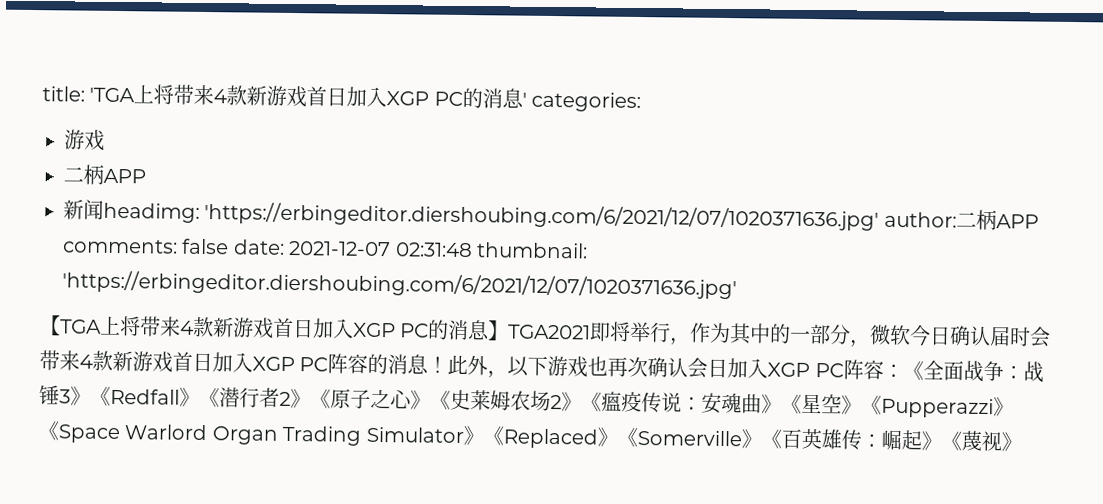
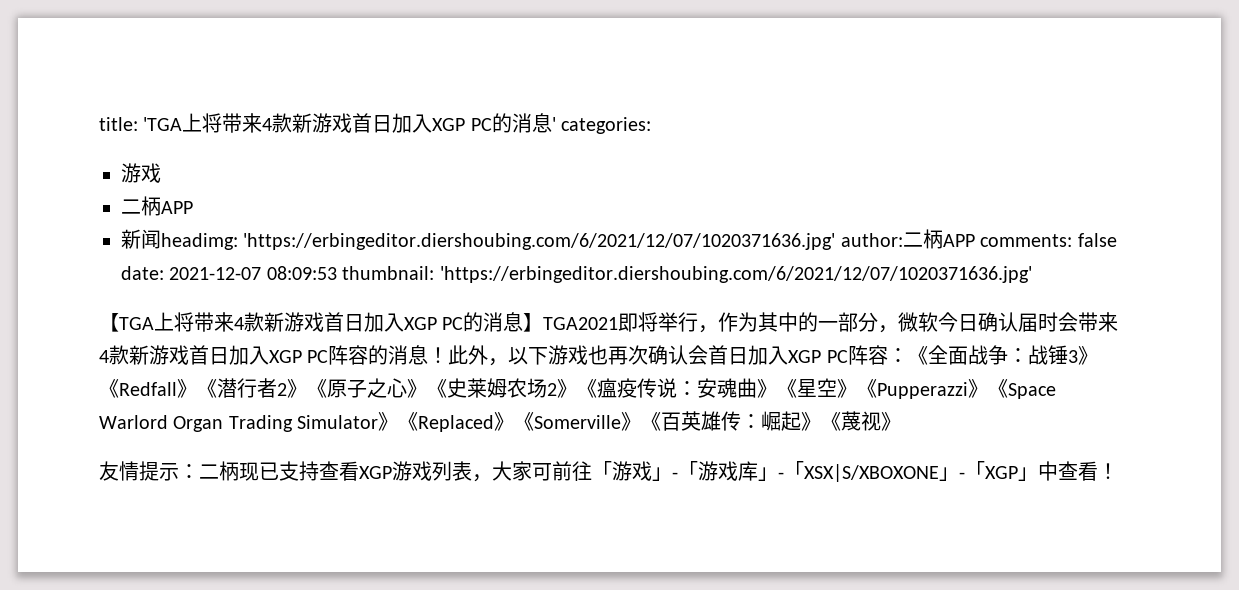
[394,242,473,258] 02:31:48 -> [266,266,337,280] 08:09:53
(709, 368) none -> [708,345,729,365] 首
(1022, 442) none -> [99,461,1118,482] // 友情提示：二柄现已支持查看XGP游戏列表，大家可前往「游戏」-「游戏库」-「XSX|S/XBOXONE」-「XGP」中查看！

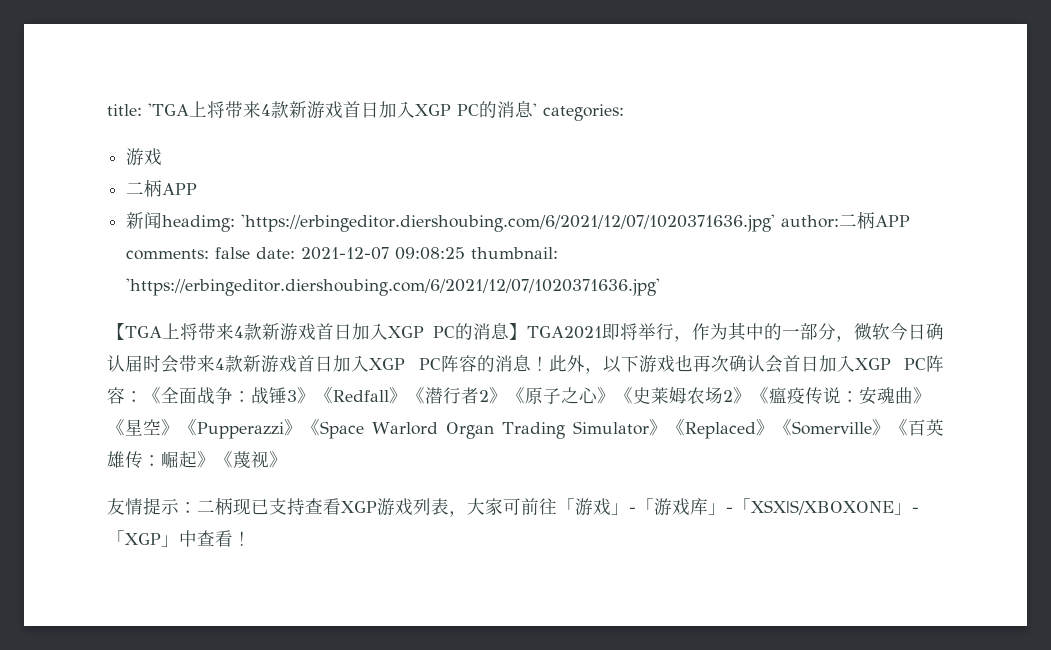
[266,266,337,280] 08:09:53 -> [395,247,466,260] 09:08:25

